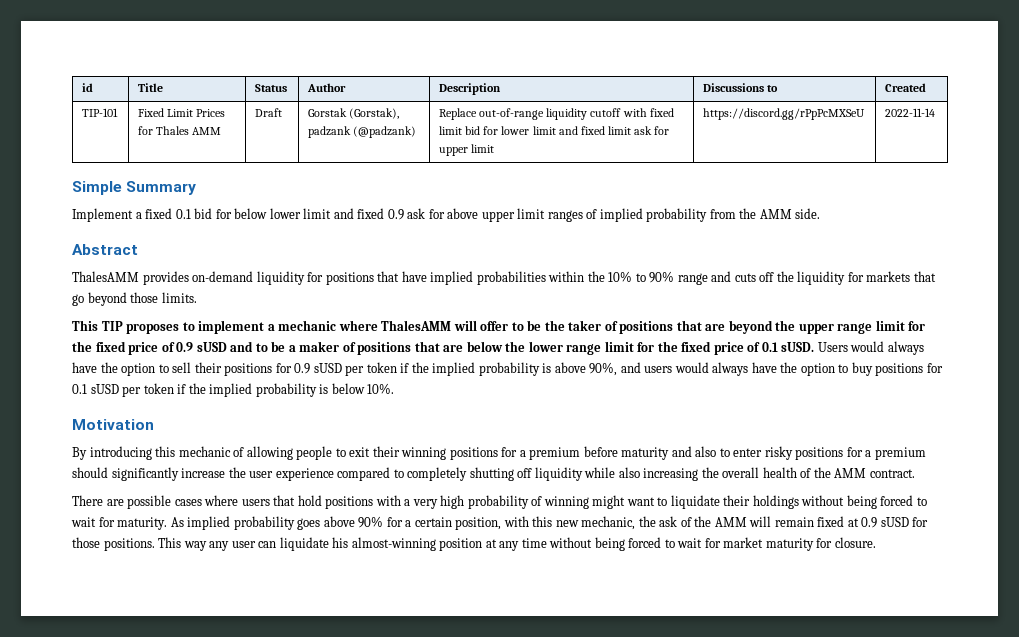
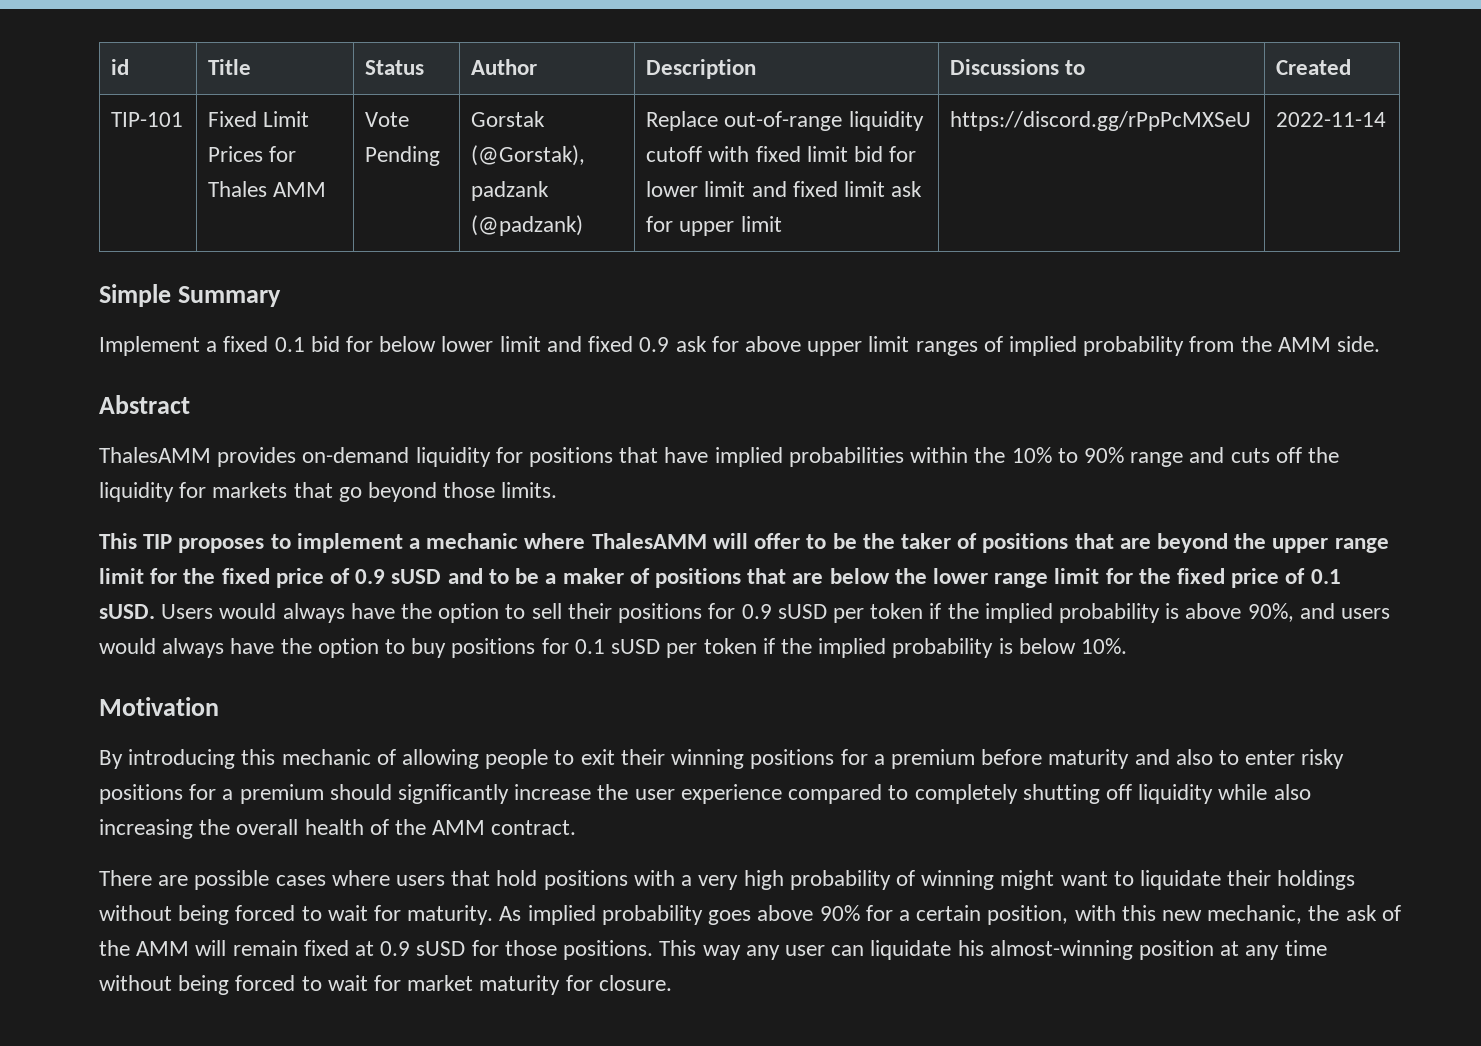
[255,108,283,117] Draft -> [365,112,410,127] [365,146,441,166] Vote Pending
[349,108,400,119] (Gorstak), -> [471,145,586,166] (@Gorstak),

